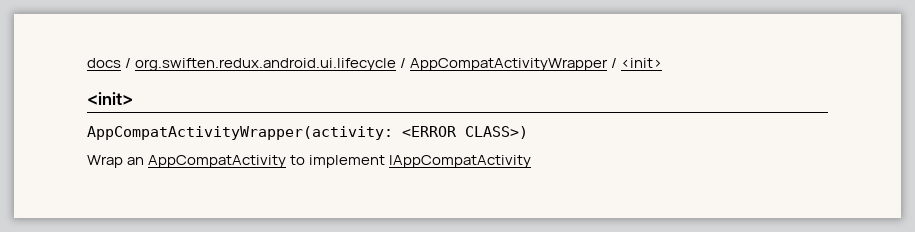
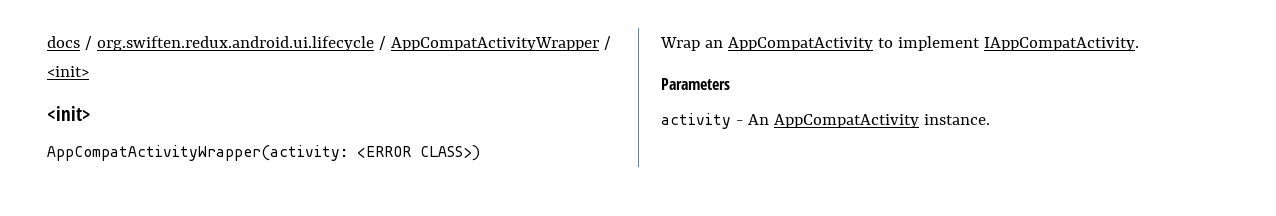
[389,155,532,168] IAppCompatActivity -> [983,37,1139,51] [661,78,730,90] [661,113,990,129] IAppCompatActivity. // Parameters // activity - An AppCompatActivity instance.

